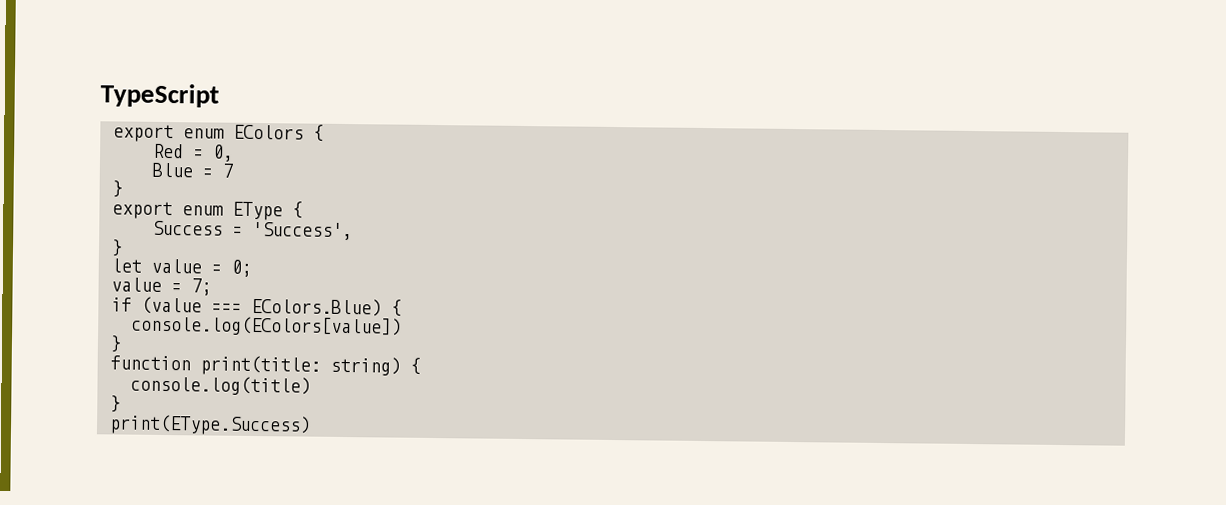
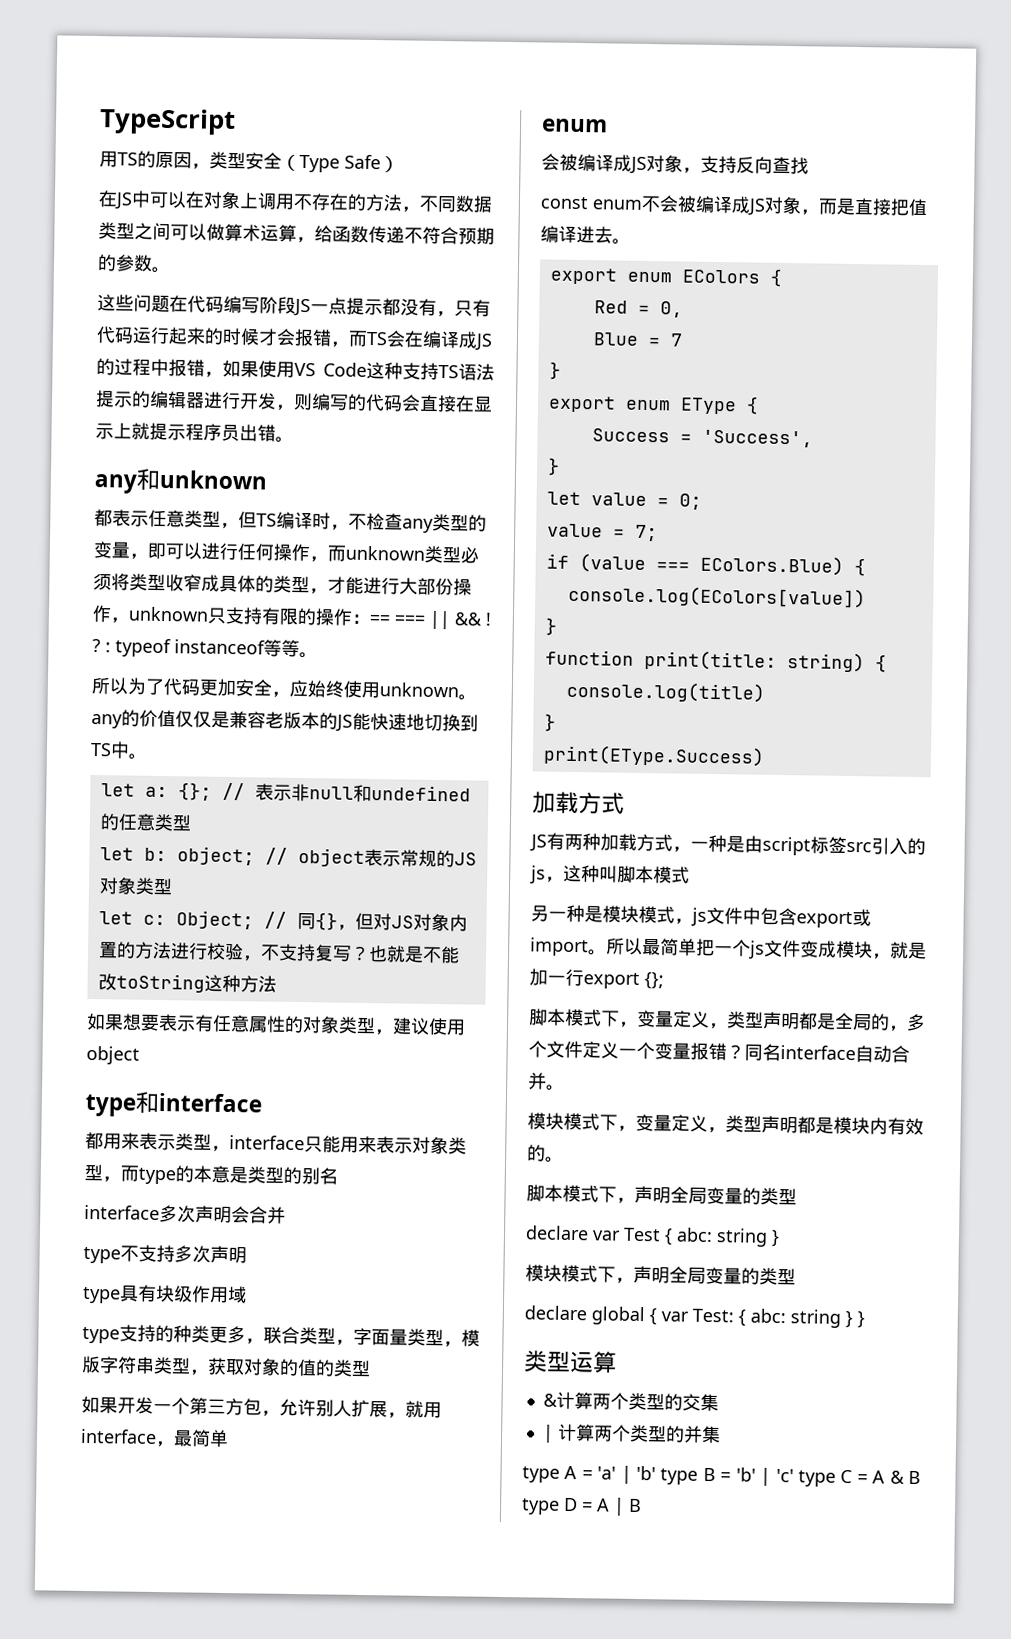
(219, 95) none -> [99,150,399,173] [98,190,493,213] [98,222,495,245] [97,254,170,274] [97,294,491,318] [96,326,493,351] [96,358,495,381] [95,390,493,413] [95,422,294,443] [94,468,268,494] [94,509,487,533] [93,541,479,564] [93,573,472,596] [92,605,491,630] [92,638,318,659] [91,676,477,701] [91,709,479,732] [90,741,147,760] [100,782,471,803] [99,813,192,832] [99,846,477,868] [98,877,173,896] [98,910,468,932] [97,941,460,964] [97,973,277,993] [86,1012,466,1036] [86,1045,140,1065] [85,1091,262,1117] [85,1131,467,1155] [84,1163,338,1185] [84,1204,286,1224] [83,1244,247,1264] [82,1284,247,1304] [82,1324,480,1348] [81,1355,371,1378] [81,1395,442,1419] [80,1428,229,1448] [541,118,608,133] [541,153,809,175] [540,195,928,217] [540,225,631,245] // 用TS的原因，类型安全（Type Safe） // 在JS中可以在对象上调用不存在的方法，不同数据类型之间可以做算术运算，给函数传递不符合预期的参数。 // 这些问题在代码编写阶段JS一点提示都没有，只有代码运行起来的时候才会报错，而TS会在编译成JS的过程中报错，如果使用VS Code这种支持TS语法提示的编辑器进行开发，则编写的代码会直接在显示上就提示程序员出错。 // any和unknown // 都表示任意类型，但TS编译时，不检查any类型的变量，即可以进行任何操作，而unknown类型必须将类型收窄成具体的类型，才能进行大部份操作，unknown只支持有限的操作：== === || && ! ? : typeof instanceof等等。 // 所以为了代码更加安全，应始终使用unknown。any的价值仅仅是兼容老版本的JS能快速地切换到TS中。 // let a: {}; // 表示非null和undefined的任意类型 // let b: object; // object表示常规的JS对象类型 // let c: Object; // 同{}，但对JS对象内置的方法进行校验，不支持复写？也就是不能改toString这种方法 // 如果想要表示有任意属性的对象类型，建议使用object // type和interface // 都用来表示类型，interface只能用来表示对象类型，而type的本意是类型的别名 // interface多次声明会合并 // type不支持多次声明 // type具有块级作用域 // type支持的种类更多，联合类型，字面量类型，模版字符串类型，获取对象的值的类型 // 如果开发一个第三方包，允许别人扩展，就用interface，最简单 // enum // 会被编译成JS对象，支持反向查找 // const enum不会被编译成JS对象，而是直接把值编译进去。
(311, 425) none -> [532,791,625,815] [529,832,926,856] [530,864,690,884] [530,904,871,929] [530,937,927,960] [529,968,664,990] [529,1008,926,1032] [528,1040,910,1063] [528,1072,565,1091] [527,1112,924,1136] [527,1144,564,1163] [526,1184,797,1206] [525,1225,780,1248] [525,1264,796,1286] [524,1305,865,1329] [523,1350,617,1374] [542,1391,719,1412] [541,1423,721,1444] [522,1465,922,1487] [521,1497,642,1516] // 加载方式 // JS有两种加载方式，一种是由script标签src引入的js，这种叫脚本模式 // 另一种是模块模式，js文件中包含export或import。所以最简单把一个js文件变成模块，就是加一行export {}; // 脚本模式下，变量定义，类型声明都是全局的，多个文件定义一个变量报错？同名interface自动合并。 // 模块模式下，变量定义，类型声明都是模块内有效的。 // 脚本模式下，声明全局变量的类型 // declare var Test { abc: string } // 模块模式下，声明全局变量的类型 // declare global { var Test: { abc: string } } // 类型运算 // &计算两个类型的交集 // | 计算两个类型的并集 // type A = 'a' | 'b' type B = 'b' | 'c' type C = A & B type D = A | B

